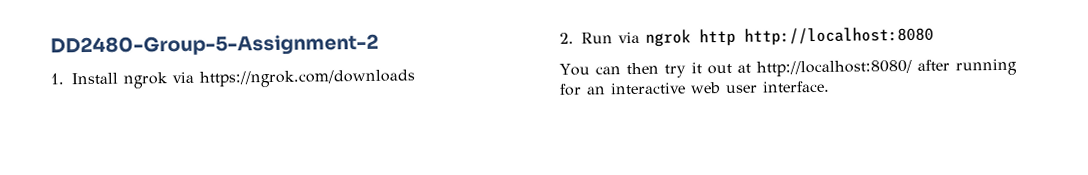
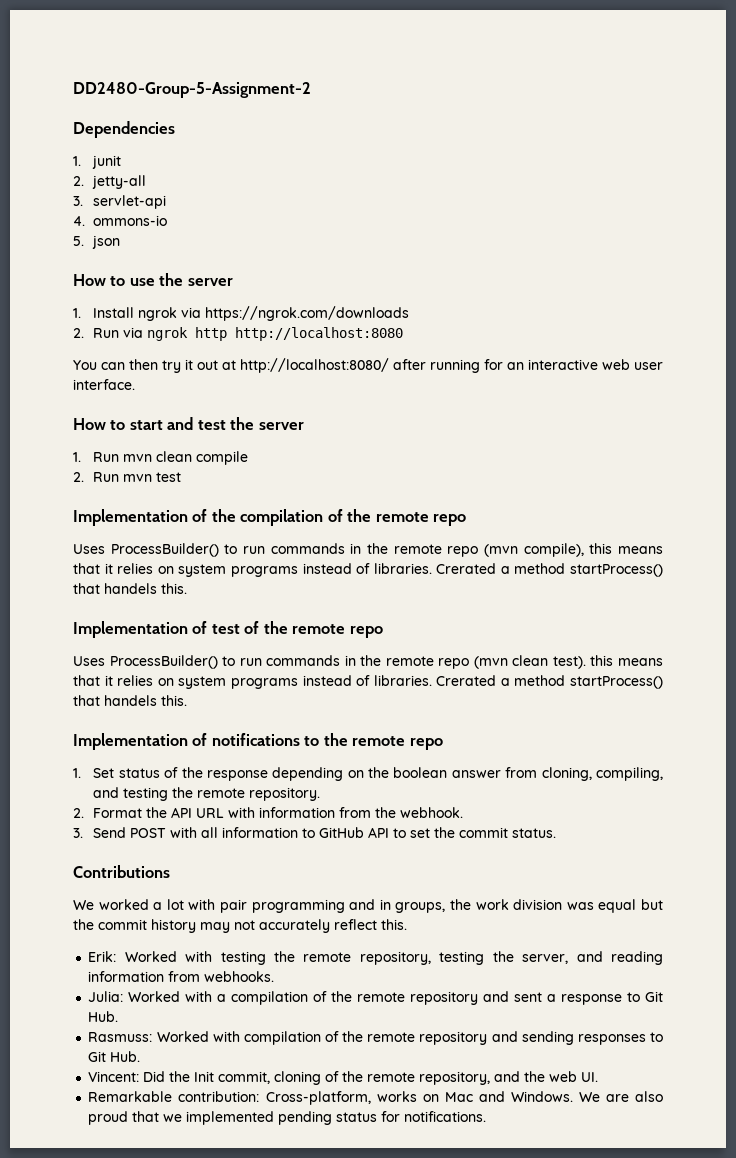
(379, 45) none -> [73,121,175,138] [73,155,122,169] [73,175,147,189] [73,195,167,209] [73,215,168,226] [73,235,121,249] [73,273,233,286] // Dependencies // 1. junit // 2. jetty-all // 3. servlet-api // 4. ommons-io // 5. json // How to use the server
(830, 86) none -> [73,417,304,430] [73,451,249,465] [73,472,182,482] [73,509,467,526] [73,543,663,557] [73,563,663,577] [73,583,187,594] [73,621,383,638] [73,655,664,669] [73,675,663,689] [73,695,187,706] [73,733,443,750] [73,767,663,781] [93,787,321,801] [73,807,464,818] [73,827,557,838] [73,865,170,878] [73,899,664,913] [73,919,407,933] [88,951,664,965] [88,971,275,982] [88,991,663,1005] [88,1011,119,1022] [88,1031,663,1045] [88,1051,141,1062] [88,1071,599,1085] [88,1091,663,1105] [88,1111,487,1125] // How to start and test the server // 1. Run mvn clean compile // 2. Run mvn test // Implementation of the compilation of the remote repo // Uses ProcessBuilder() to run commands in the remote repo (mvn compile), this means that it relies on system programs instead of libraries. Crerated a method startProcess() that handels this. // Implementation of test of the remote repo // Uses ProcessBuilder() to run commands in the remote repo (mvn clean test). this means that it relies on system programs instead of libraries. Crerated a method startProcess() that handels this. // Implementation of notifications to the remote repo // 1. Set status of the response depending on the boolean answer from cloning, compiling, and testing the remote repository. // 2. Format the API URL with information from the webhook. // 3. Send POST with all information to GitHub API to set the commit status. // Contributions // We worked a lot with pair programming and in groups, the work division was equal but the commit history may not accurately reflect this. // Erik: Worked with testing the remote repository, testing the server, and reading information from webhooks. // Julia: Worked with a compilation of the remote repository and sent a response to Git Hub. // Rasmuss: Worked with compilation of the remote repository and sending responses to Git Hub. // Vincent: Did the Init commit, cloning of the remote repository, and the web UI. // Remarkable contribution: Cross-platform, works on Mac and Windows. We are also proud that we implemented pending status for notifications.

